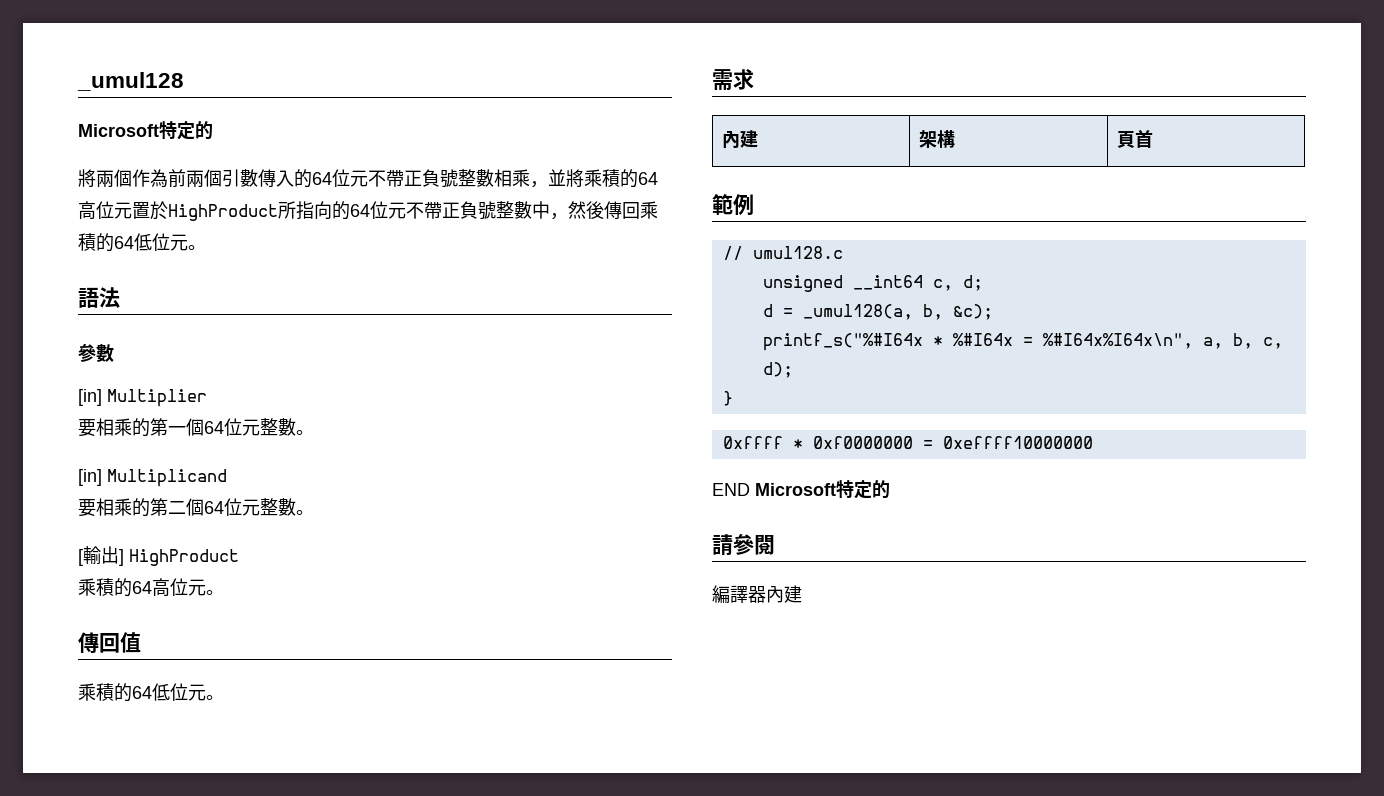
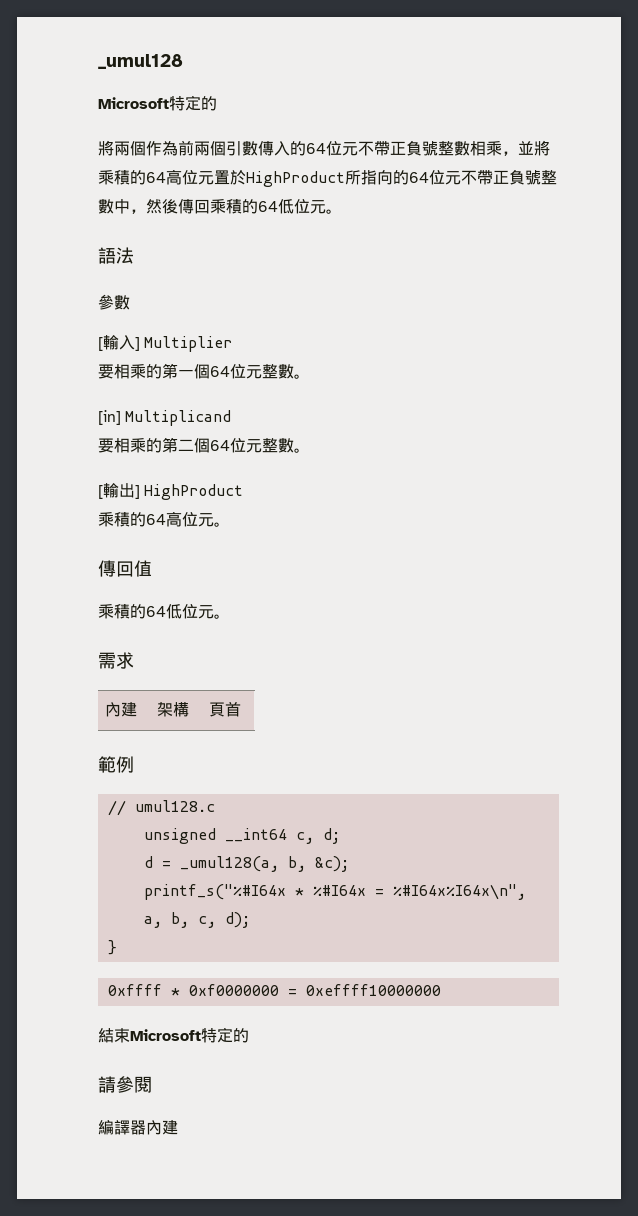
[78,389,102,406] [in] -> [98,335,140,351] [輸入]
[712,483,750,496] END -> [98,1028,130,1043] 結束

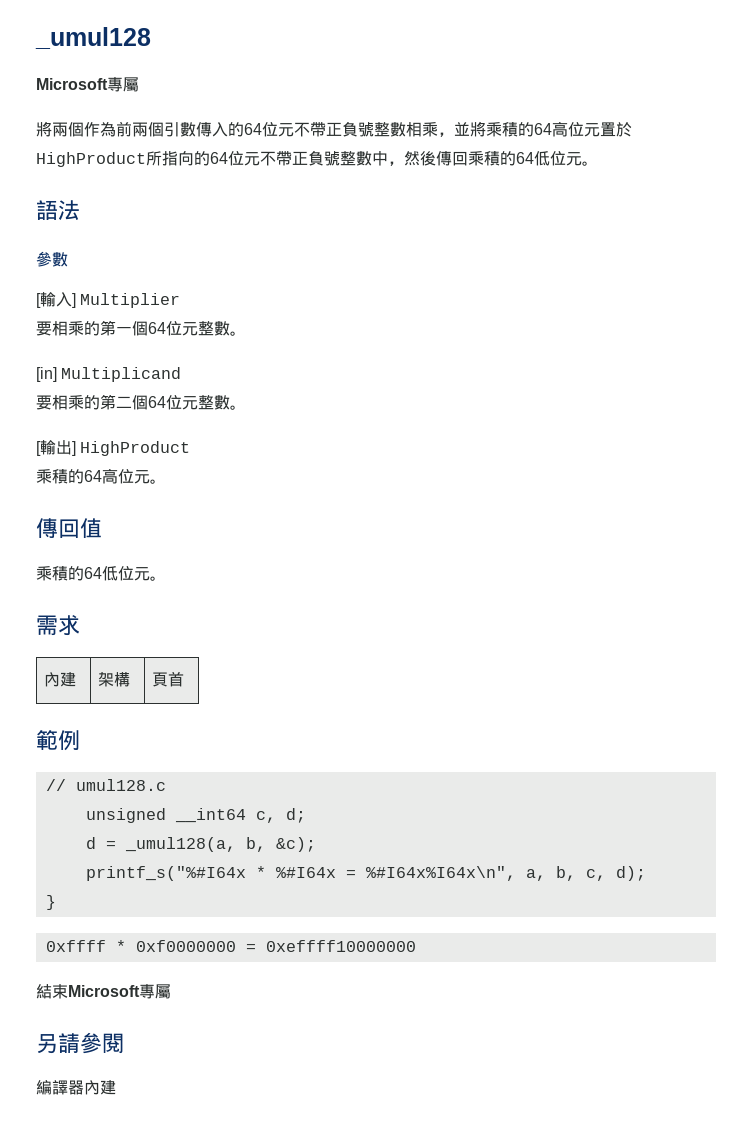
[169,95,217,111] 特定的 -> [107,77,139,92] 專屬
[201,1027,249,1043] 特定的 // -> [139,984,171,999] [36,1034,58,1054] 專屬 // 另

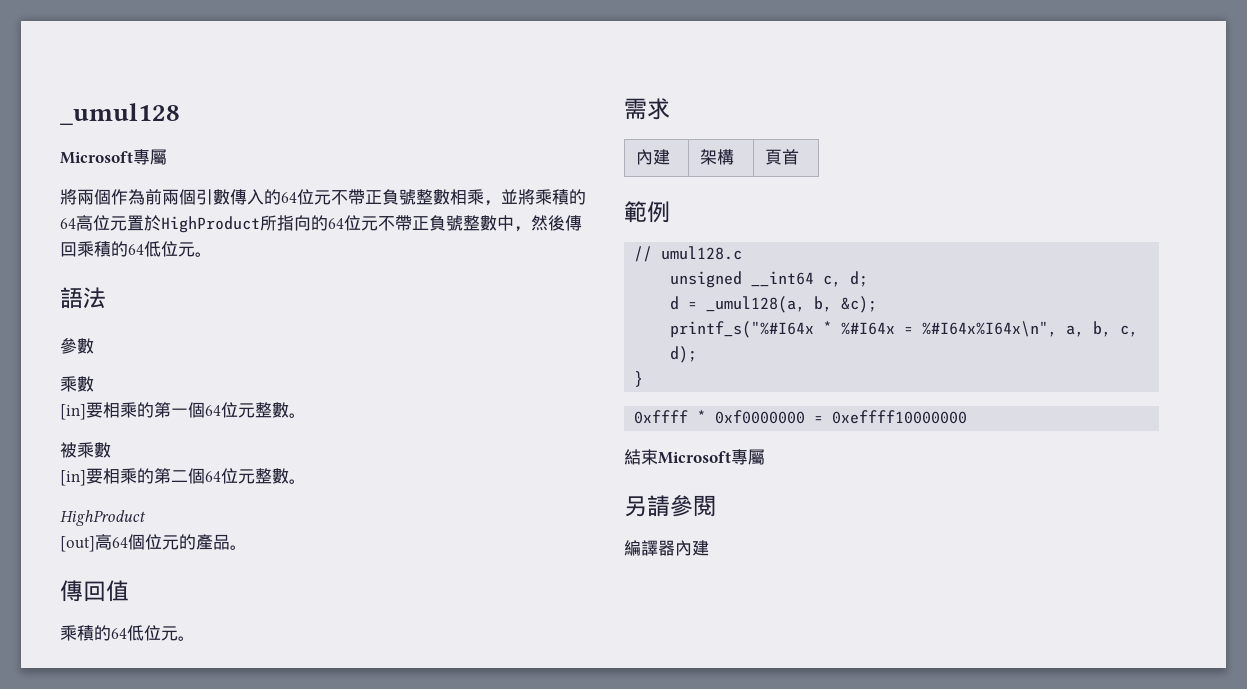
[36,292,181,308] [輸入] Multiplier // -> [60,376,94,392] [60,404,86,420] 乘數 // [in]
[36,367,182,382] // [in] Multiplicand // -> [60,442,111,458] [60,470,86,486] // 被乘數 // [in]
[36,440,191,456] [36,468,150,484] [輸出] HighProduct // 乘積的64高位元 -> [60,510,146,526] [60,534,230,552] HighProduct // [out]高64個位元的產品

